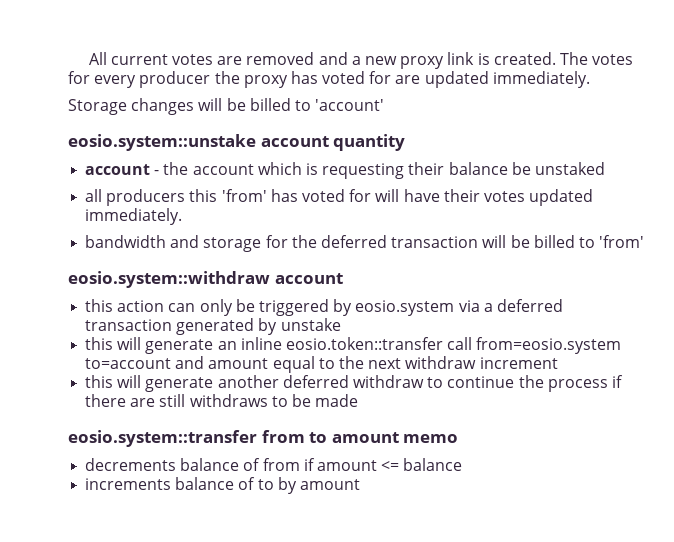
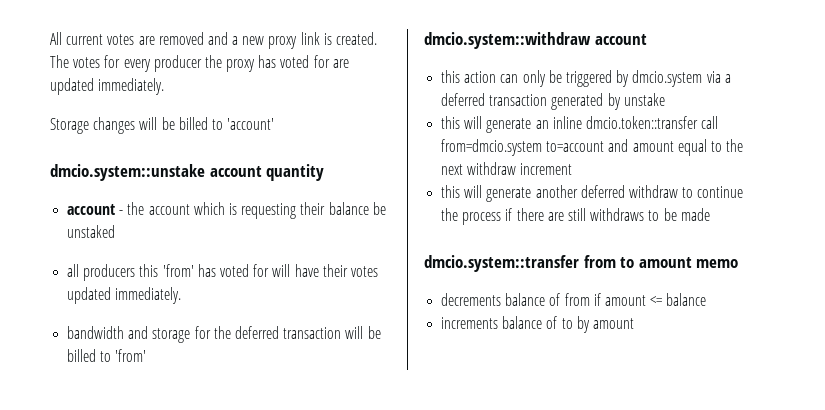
[68,134,256,151] eosio.system::unstake -> [50,164,205,181] dmcio.system::unstake
[68,271,270,288] eosio.system::withdraw -> [424,32,591,49] dmcio.system::withdraw
[355,300,455,316] eosio.system -> [632,70,703,87] dmcio.system
[285,337,622,354] eosio.token::transfer call from=eosio.system -> [585,116,719,129] [441,139,543,156] dmcio.token::transfer call from=dmcio.system
[68,430,257,447] eosio.system::transfer -> [424,255,579,272] dmcio.system::transfer

